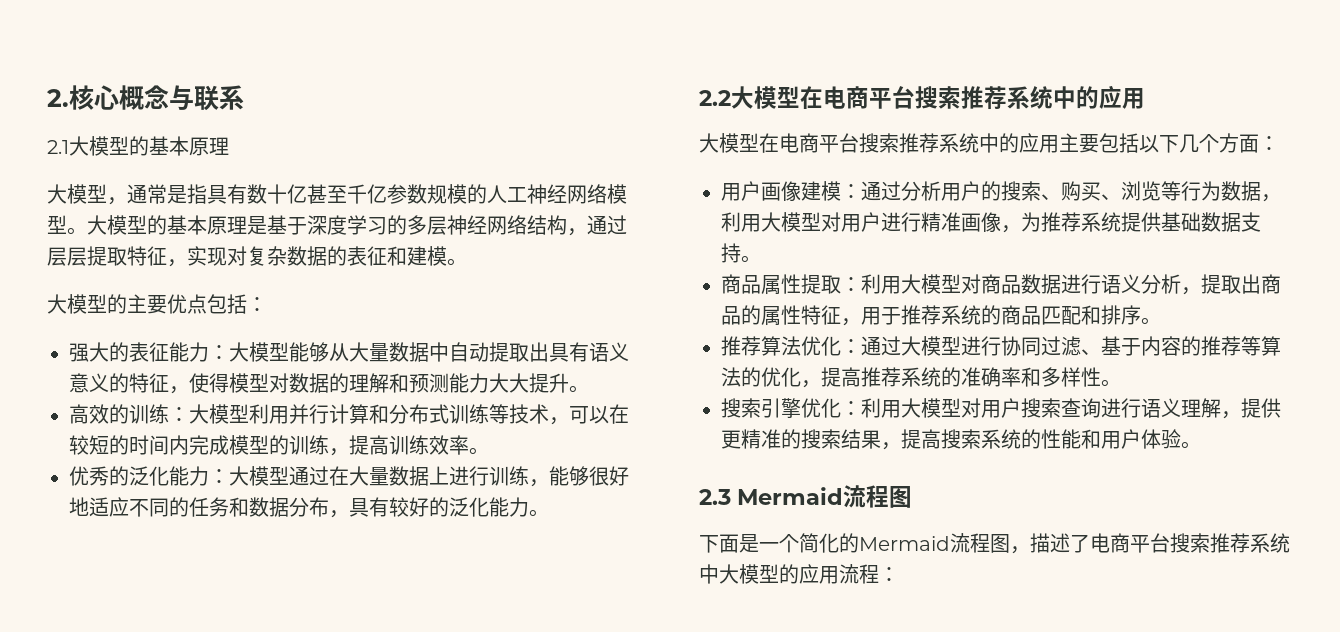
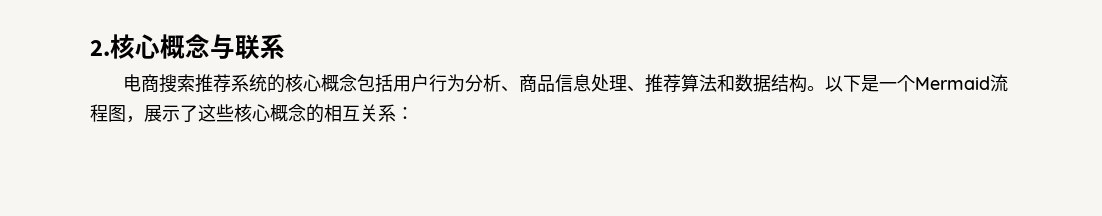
[47,136,229,156] [47,184,627,205] [47,215,627,236] [47,246,467,267] [47,294,267,314] [69,342,629,362] [69,373,589,394] [69,404,629,425] [69,435,489,456] [69,466,629,487] [69,497,549,518] [699,85,1145,110] [699,133,1279,153] [721,181,1281,202] [721,212,1261,233] [721,243,761,263] [721,274,1281,295] [721,305,1161,326] [721,336,1281,356] [721,367,1121,388] [721,398,1281,419] [721,429,1201,450] [699,485,913,508] [699,533,1290,554] [699,564,879,584] 2.1大模型的基本原理 // 大模型，通常是指具有数十亿甚至千亿参数规模的人工神经网络模型。大模型的基本原理是基于深度学习的多层神经网络结构，通过层层提取特征，实现对复杂数据的表征和建模。 // 大模型的主要优点包括： // 强大的表征能力：大模型能够从大量数据中自动提取出具有语义意义的特征，使得模型对数据的理解和预测能力大大提升。 // 高效的训练：大模型利用并行计算和分布式训练等技术，可以在较短的时间内完成模型的训练，提高训练效率。 // 优秀的泛化能力：大模型通过在大量数据上进行训练，能够很好地适应不同的任务和数据分布，具有较好的泛化能力。 // 2.2大模型在电商平台搜索推荐系统中的应用 // 大模型在电商平台搜索推荐系统中的应用主要包括以下几个方面： // 用户画像建模：通过分析用户的搜索、购买、浏览等行为数据，利用大模型对用户进行精准画像，为推荐系统提供基础数据支持。 // 商品属性提取：利用大模型对商品数据进行语义分析，提取出商品的属性特征，用于推荐系统的商品匹配和排序。 // 推荐算法优化：通过大模型进行协同过滤、基于内容的推荐等算法的优化，提高推荐系统的准确率和多样性。 // 搜索引擎优化：利用大模型对用户搜索查询进行语义理解，提供更精准的搜索结果，提高搜索系统的性能和用户体验。 // 2.3 Mermaid流程图 // 下面是一个简化的Mermaid流程图，描述了电商平台搜索推荐系统中大模型的应用流程 -> [123,74,1009,93] [90,104,396,123] 电商搜索推荐系统的核心概念包括用户行为分析、商品信息处理、推荐算法和数据结构。以下是一个Mermaid流程图，展示了这些核心概念的相互关系

